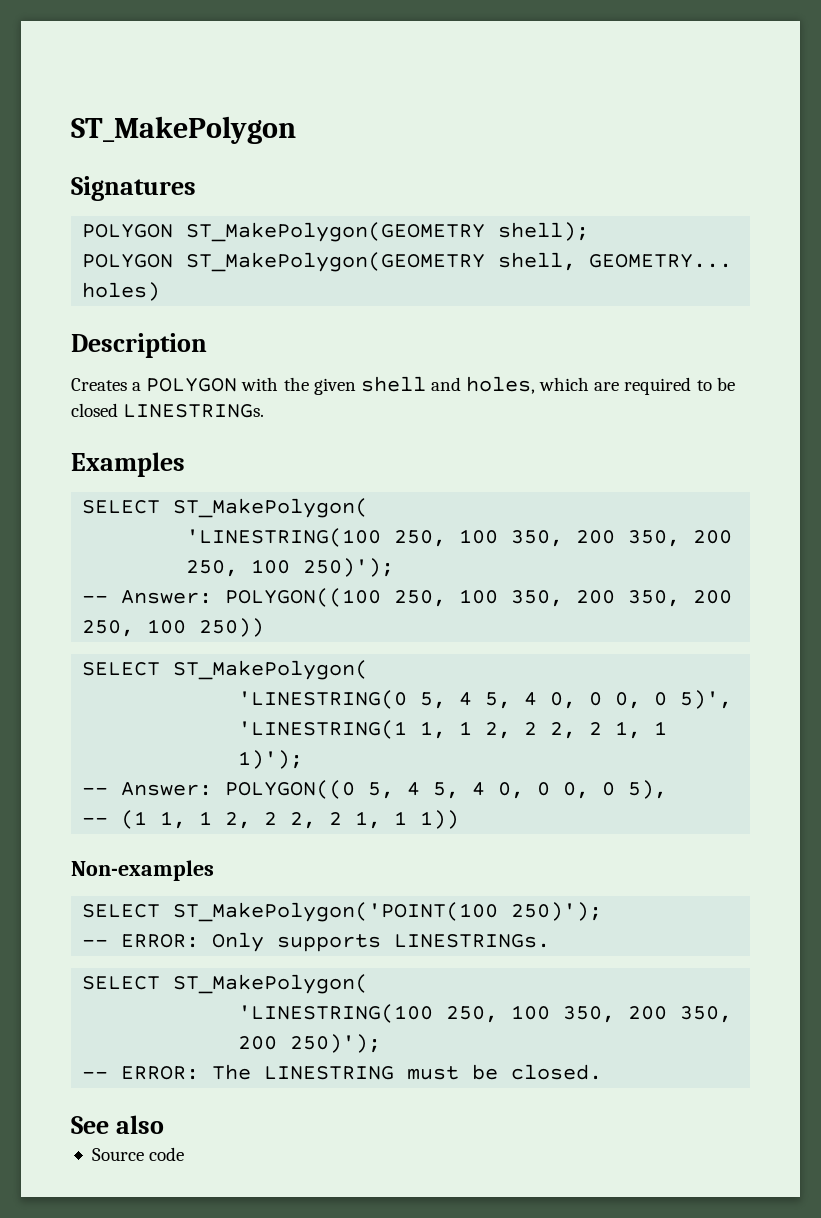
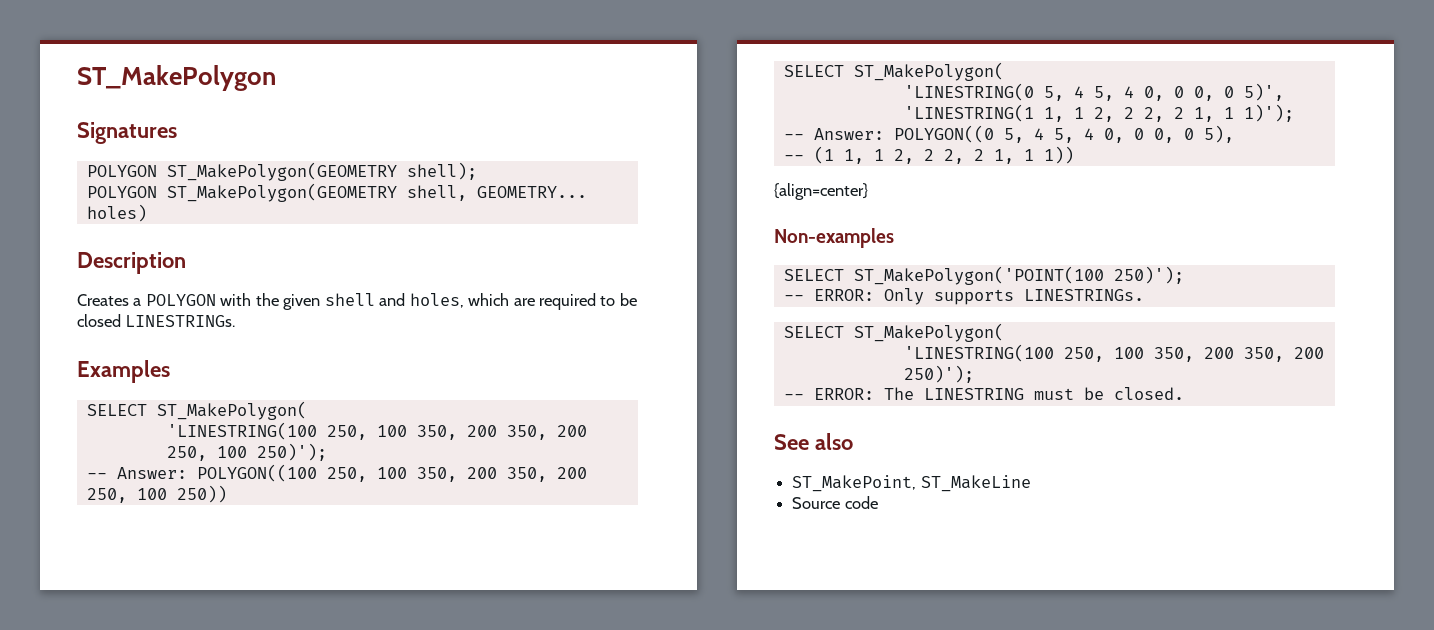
(460, 819) none -> [774,183,868,200] // {align=center}
(164, 1124) none -> [792,475,1031,492] // ST_MakePoint, ST_MakeLine

